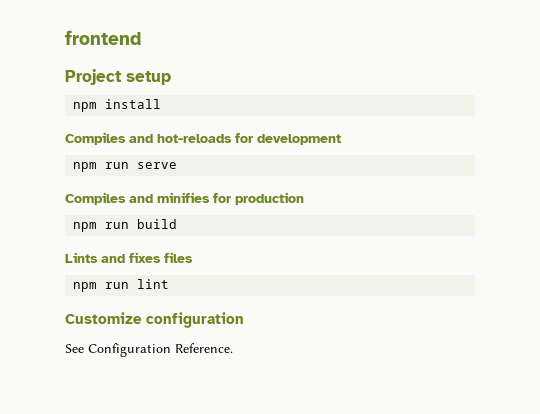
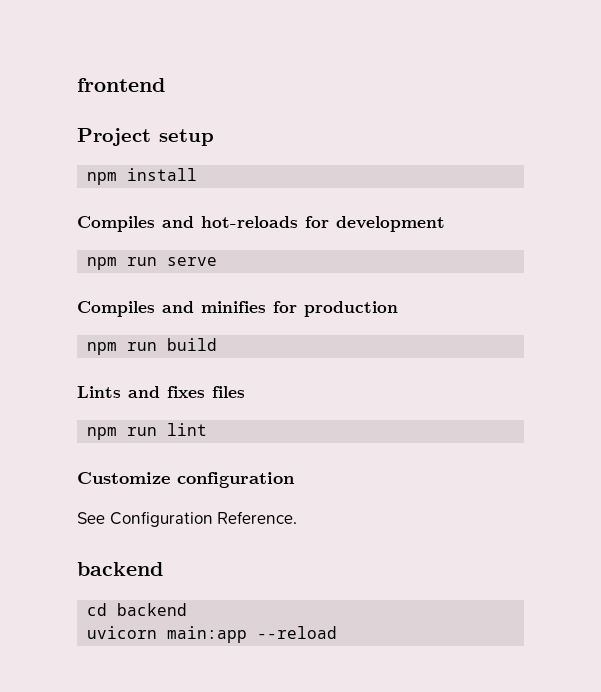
(233, 348) none -> [77,562,163,576] [87,603,188,616] [87,626,338,643] // backend // cd backend // uvicorn main:app --reload

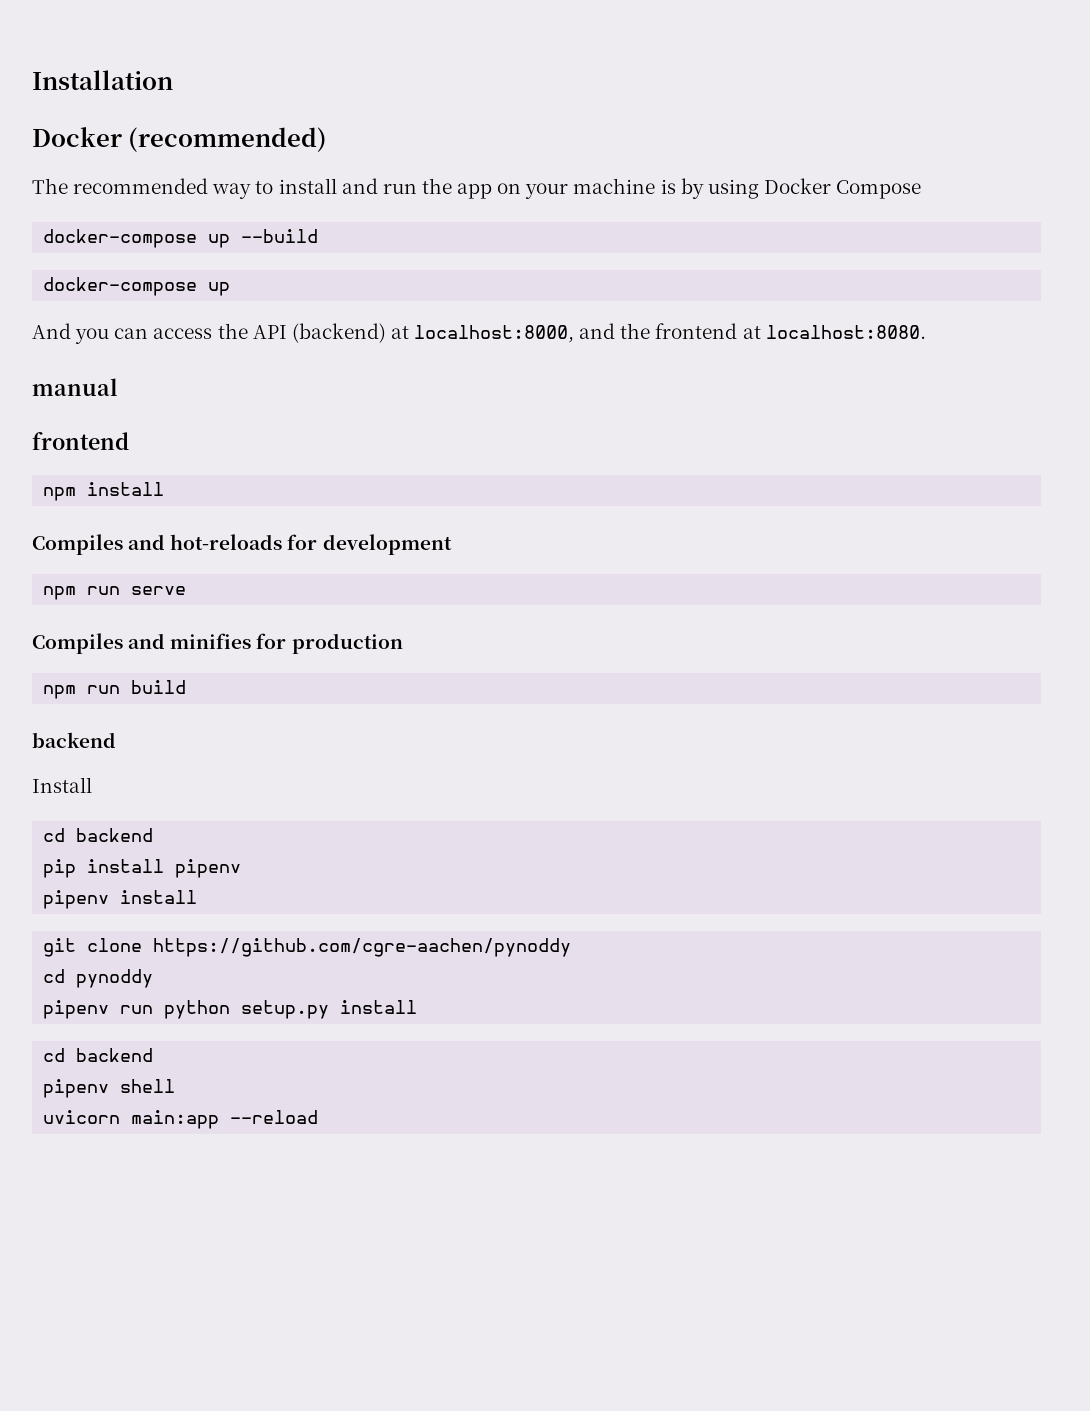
[77,78,165,92] [77,128,214,146] frontend // Project setup -> [32,70,173,90] [32,127,328,152] [32,178,922,199] [43,229,319,248] [43,277,231,296] [32,323,926,344] [32,378,118,396] [32,432,129,450] Installation // Docker (recommended) // The recommended way to install and run the app on your machine is by using Docker Compose // docker-compose up --build // docker-compose up // And you can access the API (backend) at localhost:8000, and the frontend at localhost:8080. // manual // frontend
[77,386,245,398] [87,423,208,440] [77,472,295,488] [77,511,298,527] [77,562,163,576] [87,603,188,616] Lints and fixes files // npm run lint // Customize configuration // See Configuration Reference. // backend // cd backend -> [32,732,116,748] [32,777,92,793] [43,828,154,842] [43,859,242,878] [43,890,198,909] [43,938,572,957] [43,969,154,988] [43,1000,418,1019] [43,1048,154,1062] [43,1079,176,1098] backend // Install // cd backend // pip install pipenv // pipenv install // git clone https://github.com/cgre-aachen/pynoddy // cd pynoddy // pipenv run python setup.py install // cd backend // pipenv shell

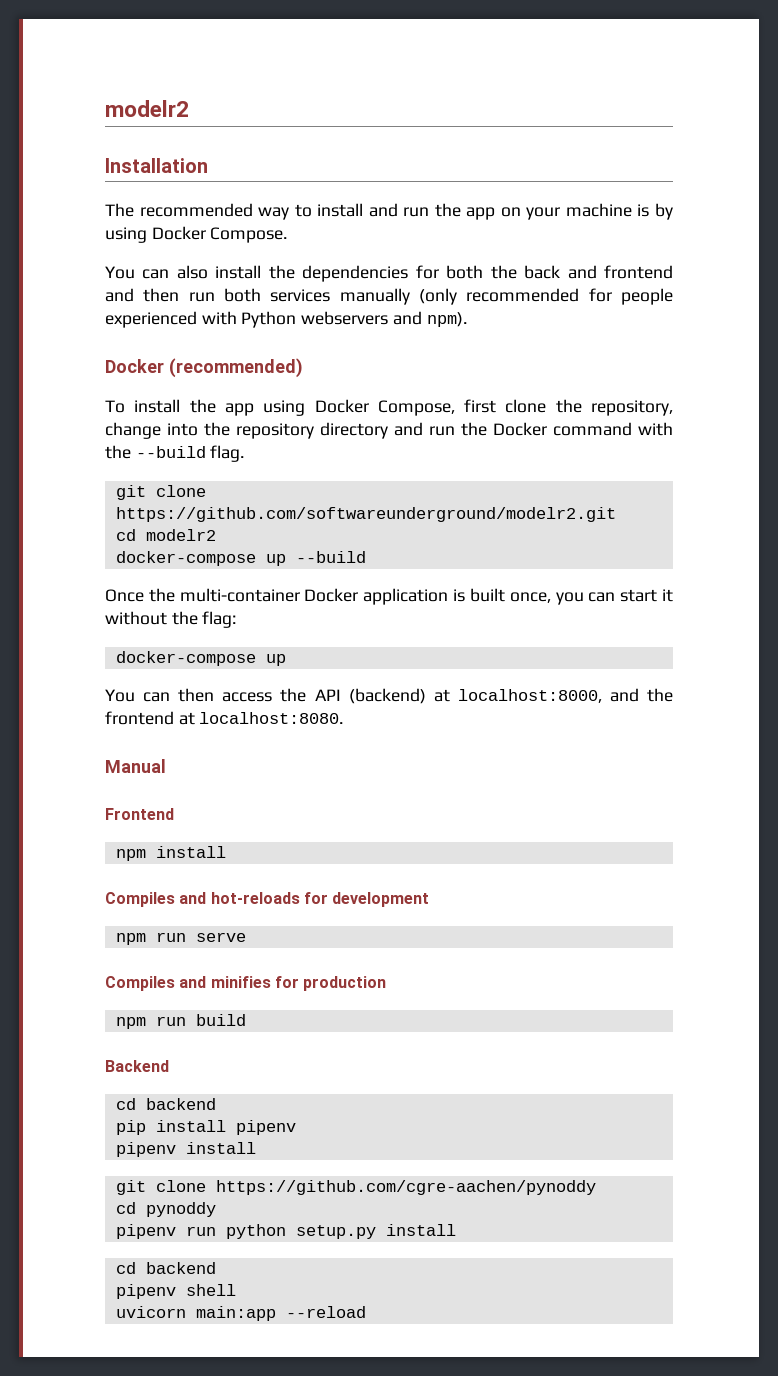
(32, 80) none -> [105,100,189,117] modelr2 //
[32,127,328,152] // Docker (recommended) -> (208, 165) none
[836,180,922,199] [43,229,319,248] Compose // docker-compose up --build -> [210,227,288,243] [105,265,673,282] [105,288,673,305] [105,311,467,328] [105,358,303,378] [105,399,673,416] [105,422,673,439] [105,445,245,462] [115,485,206,500] [115,507,616,522] [115,529,216,541] [115,551,366,566] [105,588,673,605] [105,611,237,628] Compose. // You can also install the dependencies for both the back and frontend and then run both services manually (only recommended for people experienced with Python webservers and npm). // Docker (recommended) // To install the app using Docker Compose, first clone the repository, change into the repository directory and run the Docker command with the --build flag. // git clone https://github.com/softwareunderground/modelr2.git // cd modelr2 // docker-compose up --build // Once the multi-container Docker application is built once, you can start it without the flag:
[32,323,149,344] And you can -> [105,688,215,702] You can then
[32,378,118,396] [32,432,129,450] manual // frontend -> [105,759,166,773] [105,808,174,820] Manual // Frontend
[32,732,116,748] [32,777,92,793] backend // Install -> [105,1060,169,1072] Backend

